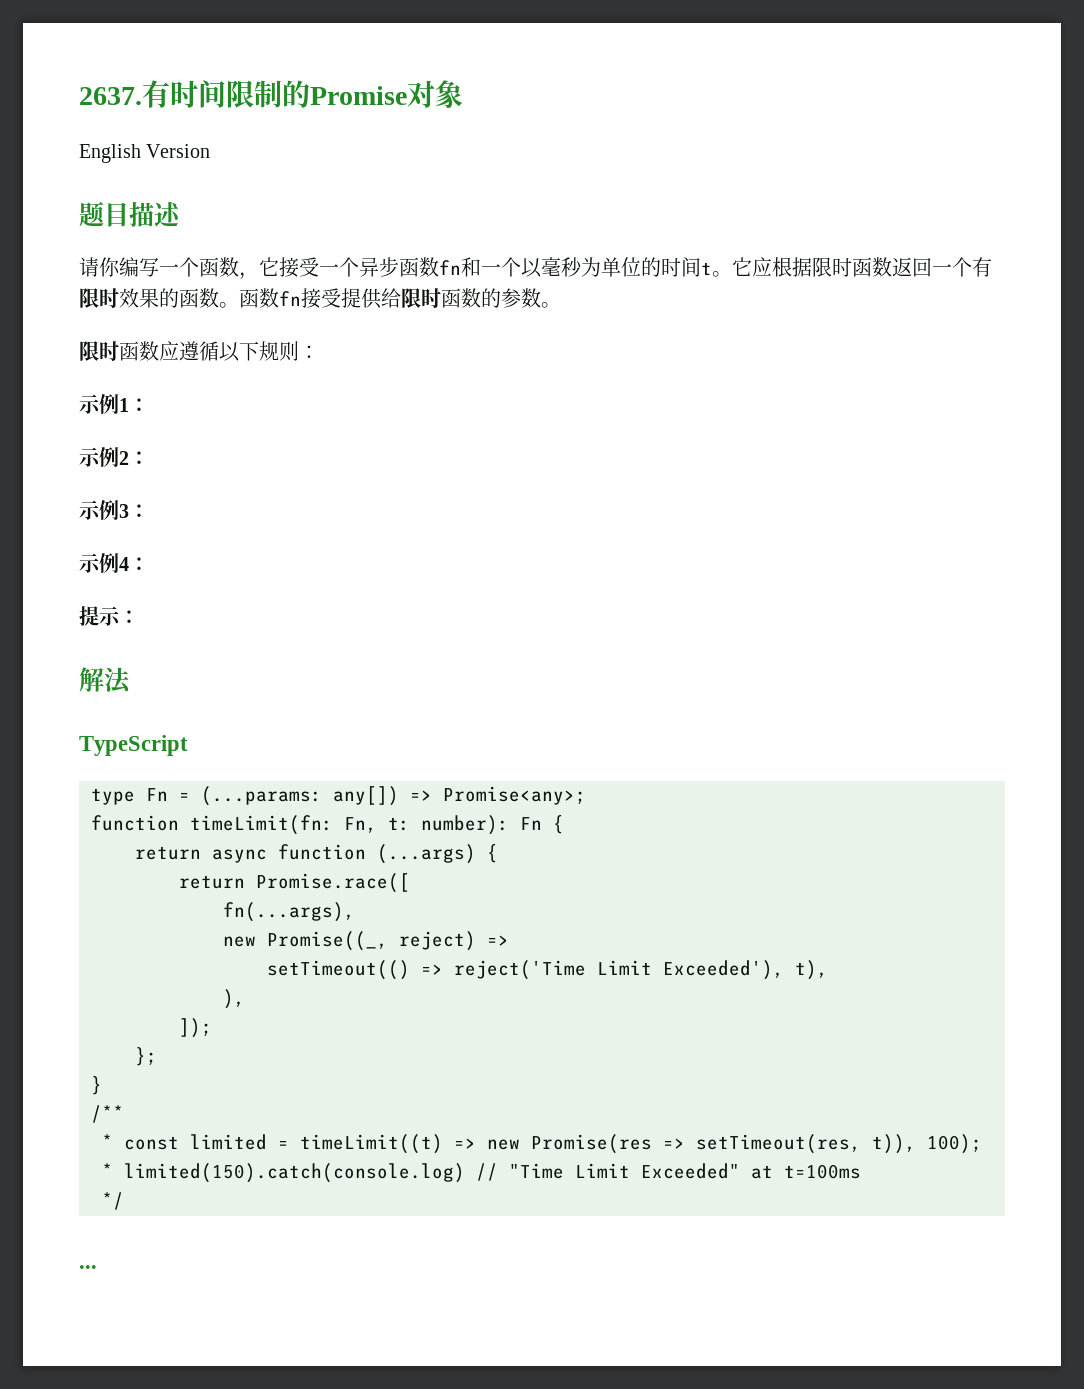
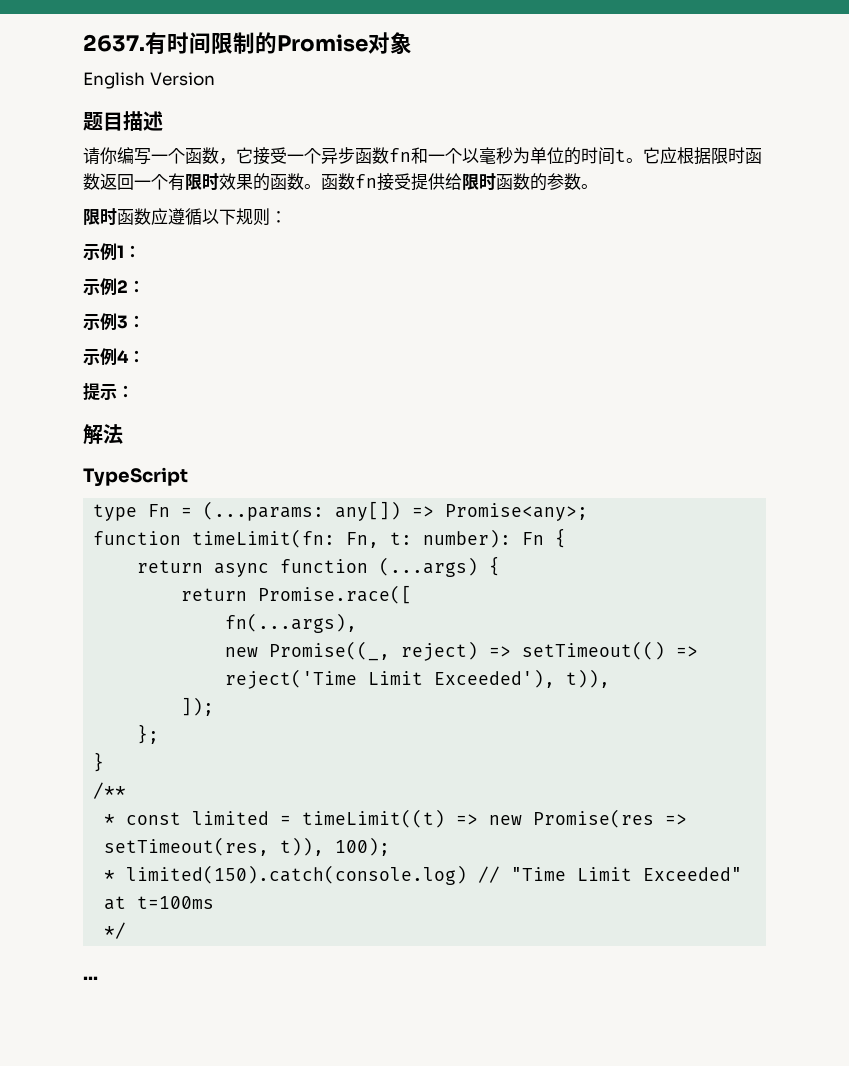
(509, 940) // -> (512, 651) none
[795,960,828,980] [223,989,245,1009] t), // ), -> [566,669,611,688] t)),

